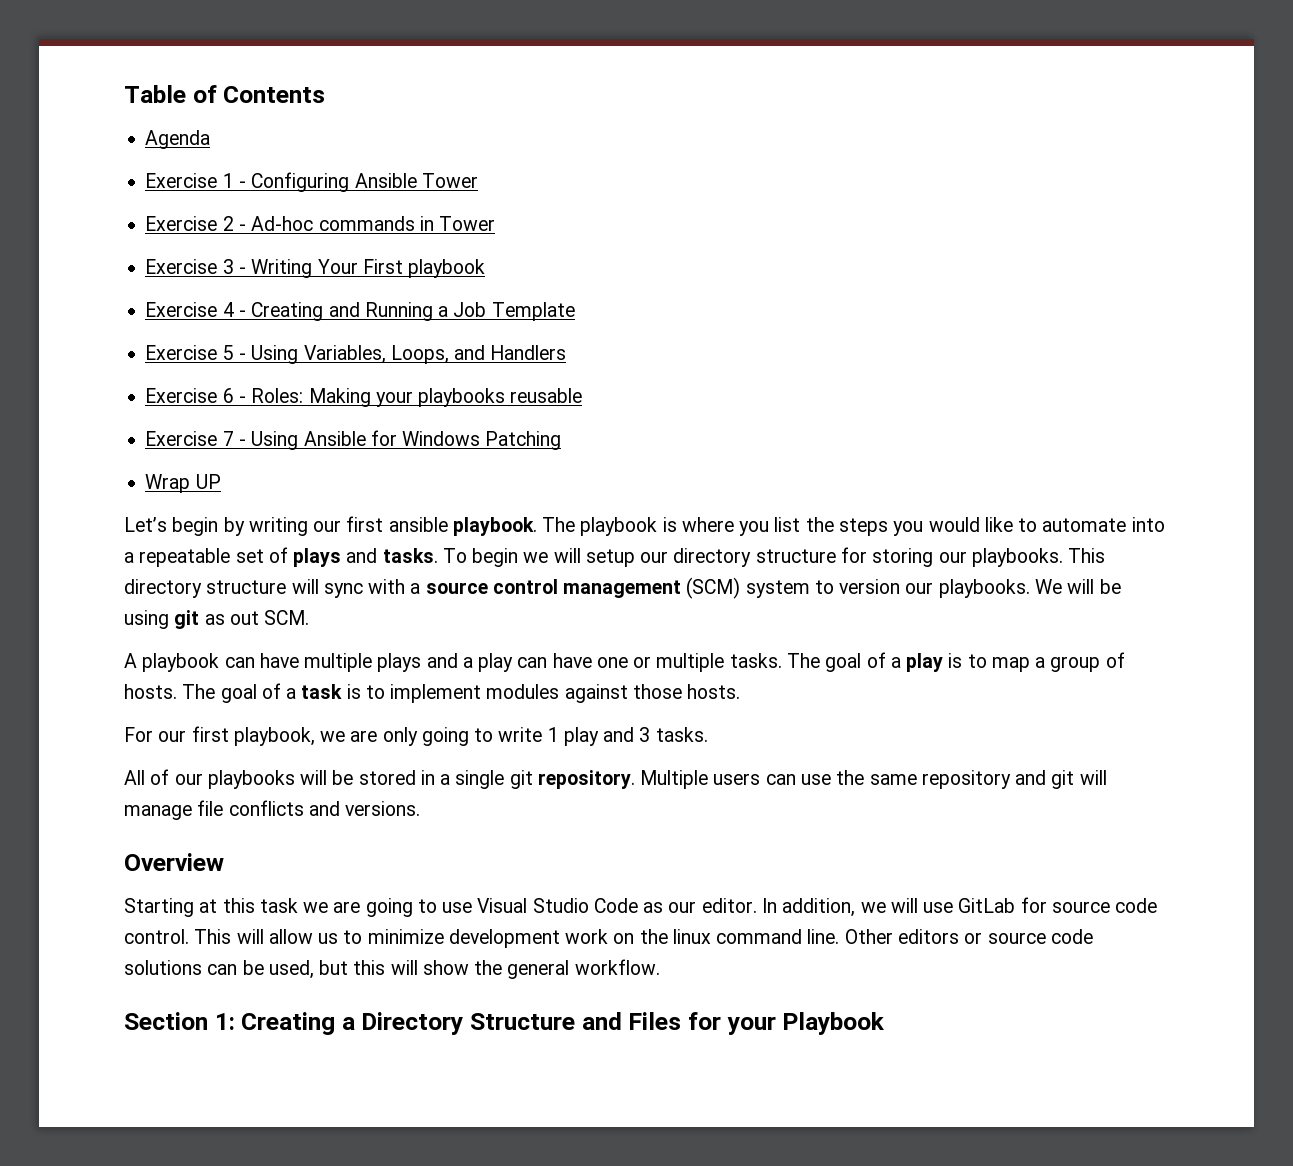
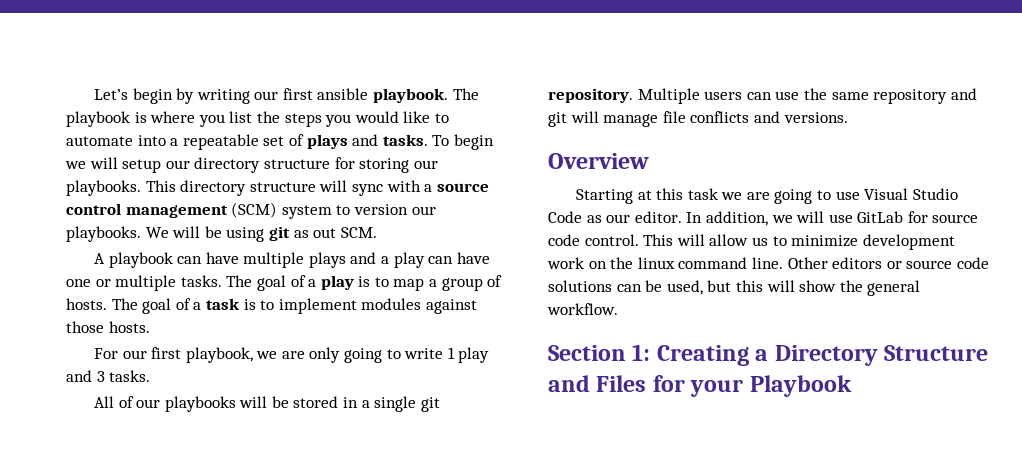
[124,85,326,103] [145,130,211,149] [145,172,478,192] [145,216,496,231] [145,259,486,278] [145,302,575,321] [145,345,567,364] [145,388,583,407] [145,430,562,450] [145,474,221,493] Table of Contents // Agenda // Exercise 1 - Configuring Ansible Tower // Exercise 2 - Ad-hoc commands in Tower // Exercise 3 - Writing Your First playbook // Exercise 4 - Creating and Running a Job Template // Exercise 5 - Using Variables, Loops, and Handlers // Exercise 6 - Roles: Making your playbooks reusable // Exercise 7 - Using Ansible for Windows Patching // Wrap UP // -> (93, 94) none

